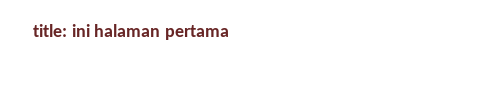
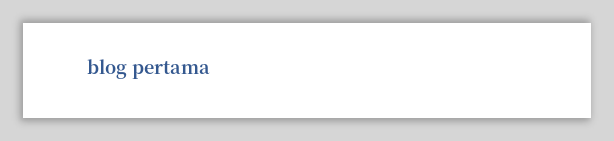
[33,24,161,37] title: ini halaman -> [87,59,127,79] blog

